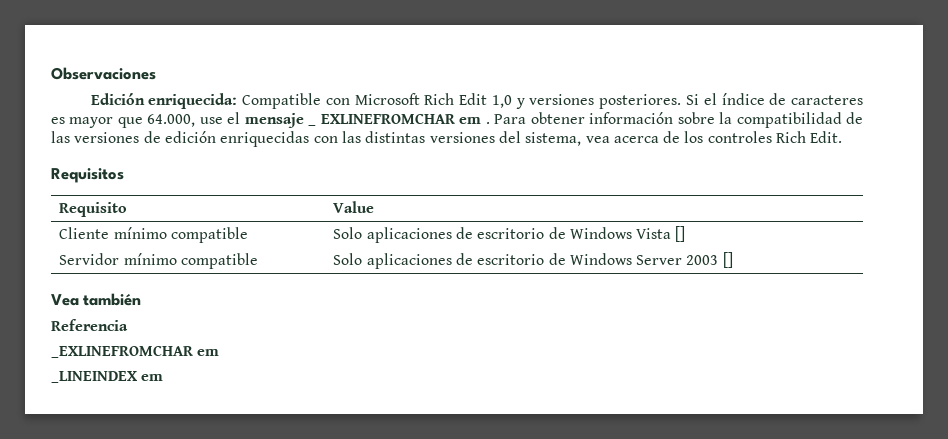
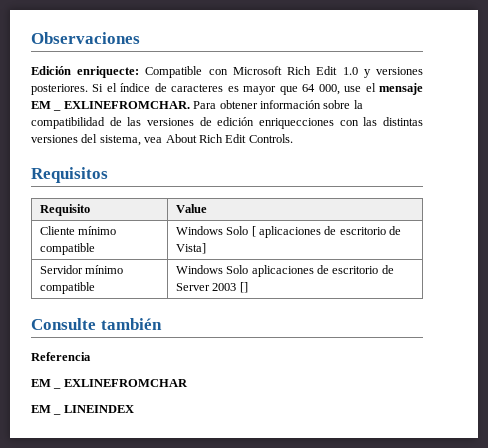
[148,93,238,109] enriquecida: -> [77,66,140,78] enriquecte:
[491,95,512,108] 1,0 -> [342,67,358,75] 1.0
[147,114,196,127] 64.000, -> [302,84,340,95] 64 000,
[308,124,317,126] [320,113,490,124] _ EXLINEFROMCHAR em . -> [31,101,51,109] [53,109,62,111] [63,101,190,109] EM _ EXLINEFROMCHAR.
[220,131,310,147] enriquecidas -> [259,118,334,129] enriquecciones
[613,131,843,143] acerca de los controles Rich Edit. -> [165,134,293,143] About Rich Edit Controls.
[333,226,686,243] [59,253,258,269] [333,253,632,269] Solo aplicaciones de escritorio de Windows Vista [] // Servidor mínimo compatible | Solo aplicaciones de escritorio de Windows -> [175,226,402,238] [175,243,206,254] [39,265,124,274] [39,282,95,294] [175,265,394,277] Windows Solo [ aplicaciones de escritorio de Vista] // Servidor mínimo compatible | Windows Solo aplicaciones de escritorio de
[51,294,79,306] Vea -> [31,318,96,330] Consulte
[51,345,220,358] [51,371,164,383] _EXLINEFROMCHAR em // _LINEINDEX em -> [31,379,51,387] [53,387,62,389] [63,379,188,387] [31,405,51,413] [53,413,62,415] [63,405,134,413] EM _ EXLINEFROMCHAR // EM _ LINEINDEX

